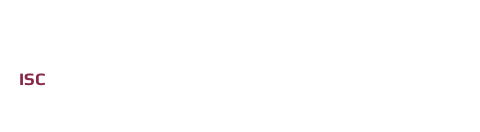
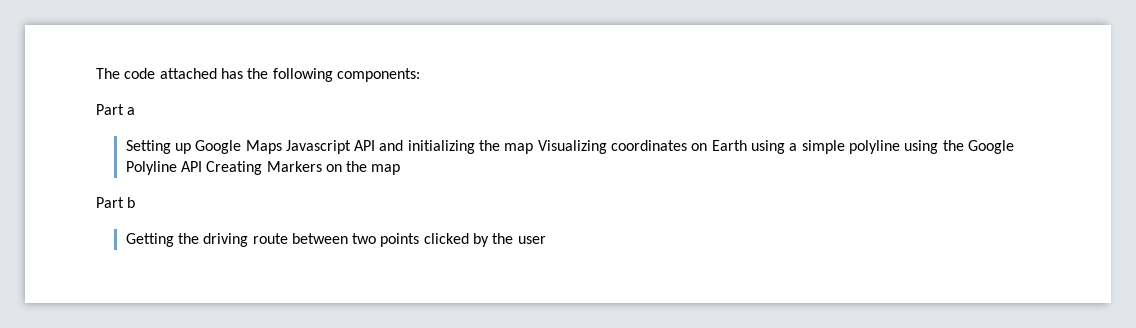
[19,73,45,86] ISC -> [96,68,420,82] [96,104,136,115] [125,140,1014,154] [125,161,401,175] [96,197,136,208] [125,233,546,247] The code attached has the following components: // Part a // Setting up Google Maps Javascript API and initializing the map Visualizing coordinates on Earth using a simple polyline using the Google Polyline API Creating Markers on the map // Part b // Getting the driving route between two points clicked by the user

